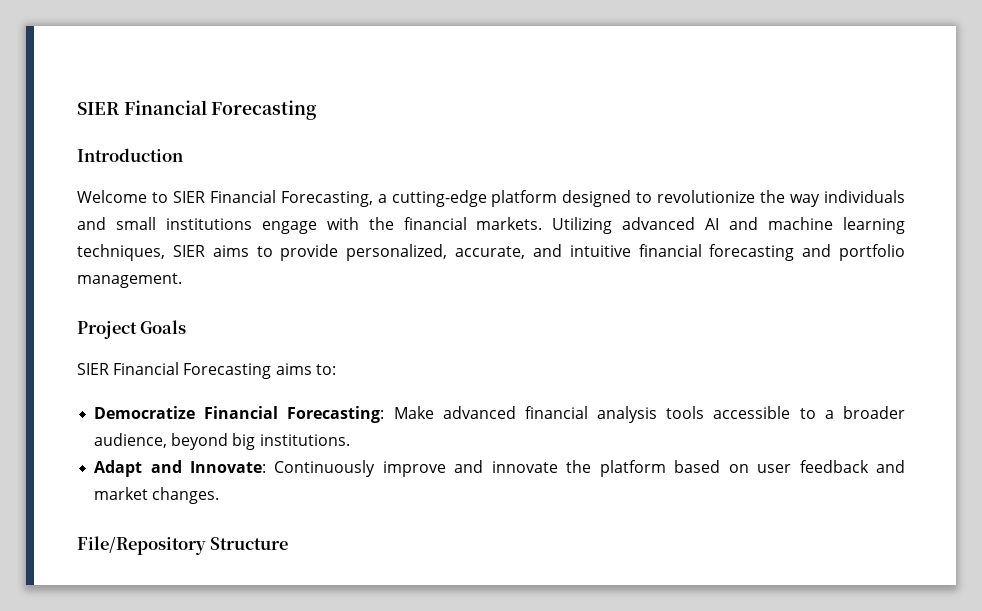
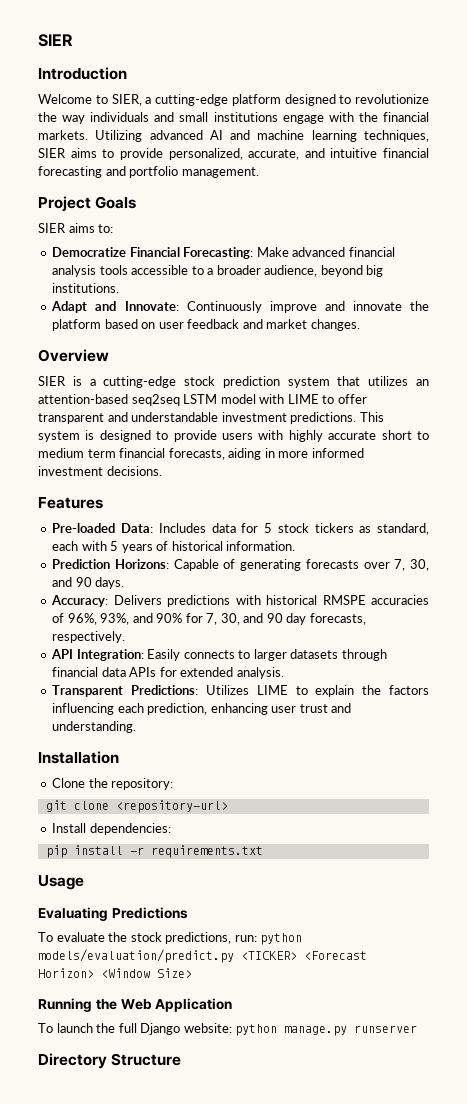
[77,100,318,120] SIER Financial Forecasting -> [38,34,73,47] SIER
[172,190,373,207] SIER Financial Forecasting, -> [111,94,142,106] SIER,
[113,362,272,379] Financial Forecasting -> (66, 228) none
[77,536,206,555] File/Repository -> [38,349,109,362] [38,376,429,388] [38,394,367,406] [38,412,384,424] [38,430,429,442] [38,448,364,460] [38,466,162,476] [38,497,103,509] [52,523,430,535] [52,541,296,553] [52,559,429,571] [52,577,125,589] [51,595,429,607] [52,613,366,625] [52,631,126,643] [51,649,387,661] [52,667,284,679] [52,685,429,697] [52,703,352,715] [52,721,137,733] [38,751,119,764] [52,778,174,790] [45,800,228,813] [52,823,171,835] [45,845,263,858] [38,875,84,890] [38,907,188,921] [38,932,303,945] [38,949,367,963] [38,968,192,978] [38,998,233,1012] [38,1023,418,1036] [38,1053,107,1069] Overview // SIER is a cutting-edge stock prediction system that utilizes an attention-based seq2seq LSTM model with LIME to offer transparent and understandable investment predictions. This system is designed to provide users with highly accurate short to medium term financial forecasts, aiding in more informed investment decisions. // Features // Pre-loaded Data: Includes data for 5 stock tickers as standard, each with 5 years of historical information. // Prediction Horizons: Capable of generating forecasts over 7, 30, and 90 days. // Accuracy: Delivers predictions with historical RMSPE accuracies of 96%, 93%, and 90% for 7, 30, and 90 day forecasts, respectively. // API Integration: Easily connects to larger datasets through financial data APIs for extended analysis. // Transparent Predictions: Utilizes LIME to explain the factors influencing each prediction, enhancing user trust and understanding. // Installation // Clone the repository: // git clone <repository-url> // Install dependencies: // pip install -r requirements.txt // Usage // Evaluating Predictions // To evaluate the stock predictions, run: python models/evaluation/predict.py <TICKER> <Forecast Horizon> <Window Size> // Running the Web Application // To launch the full Django website: python manage.py runserver // Directory

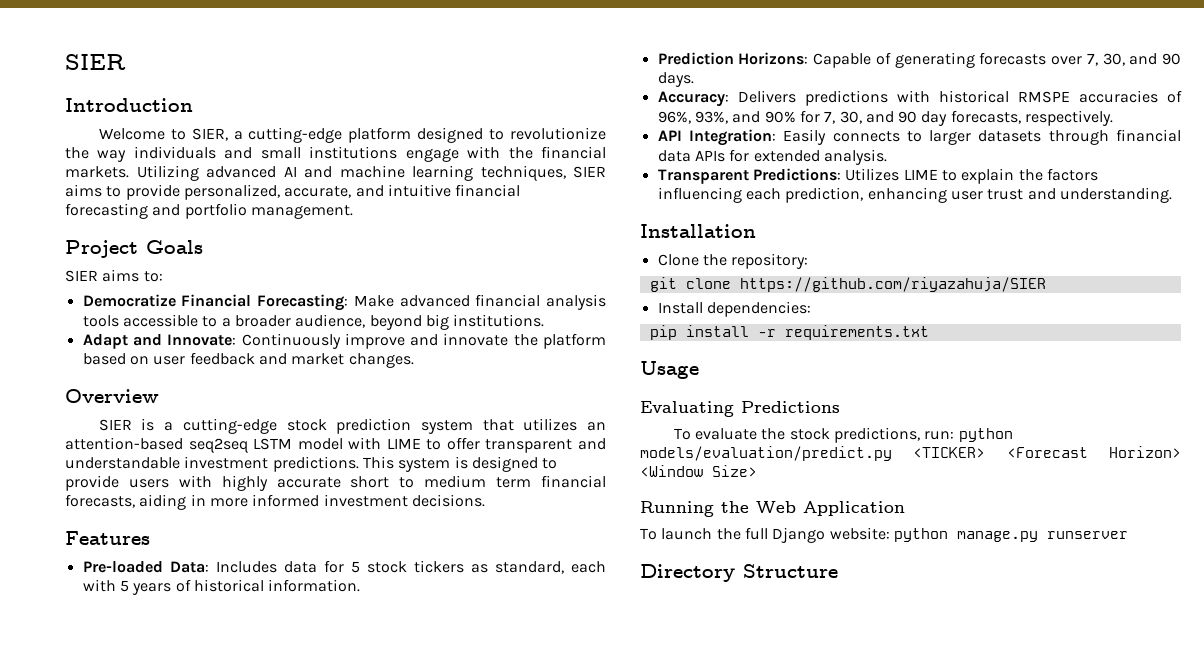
[115,800,228,813] <repository-url> -> [739,277,1046,292] https://github.com/riyazahuja/SIER

